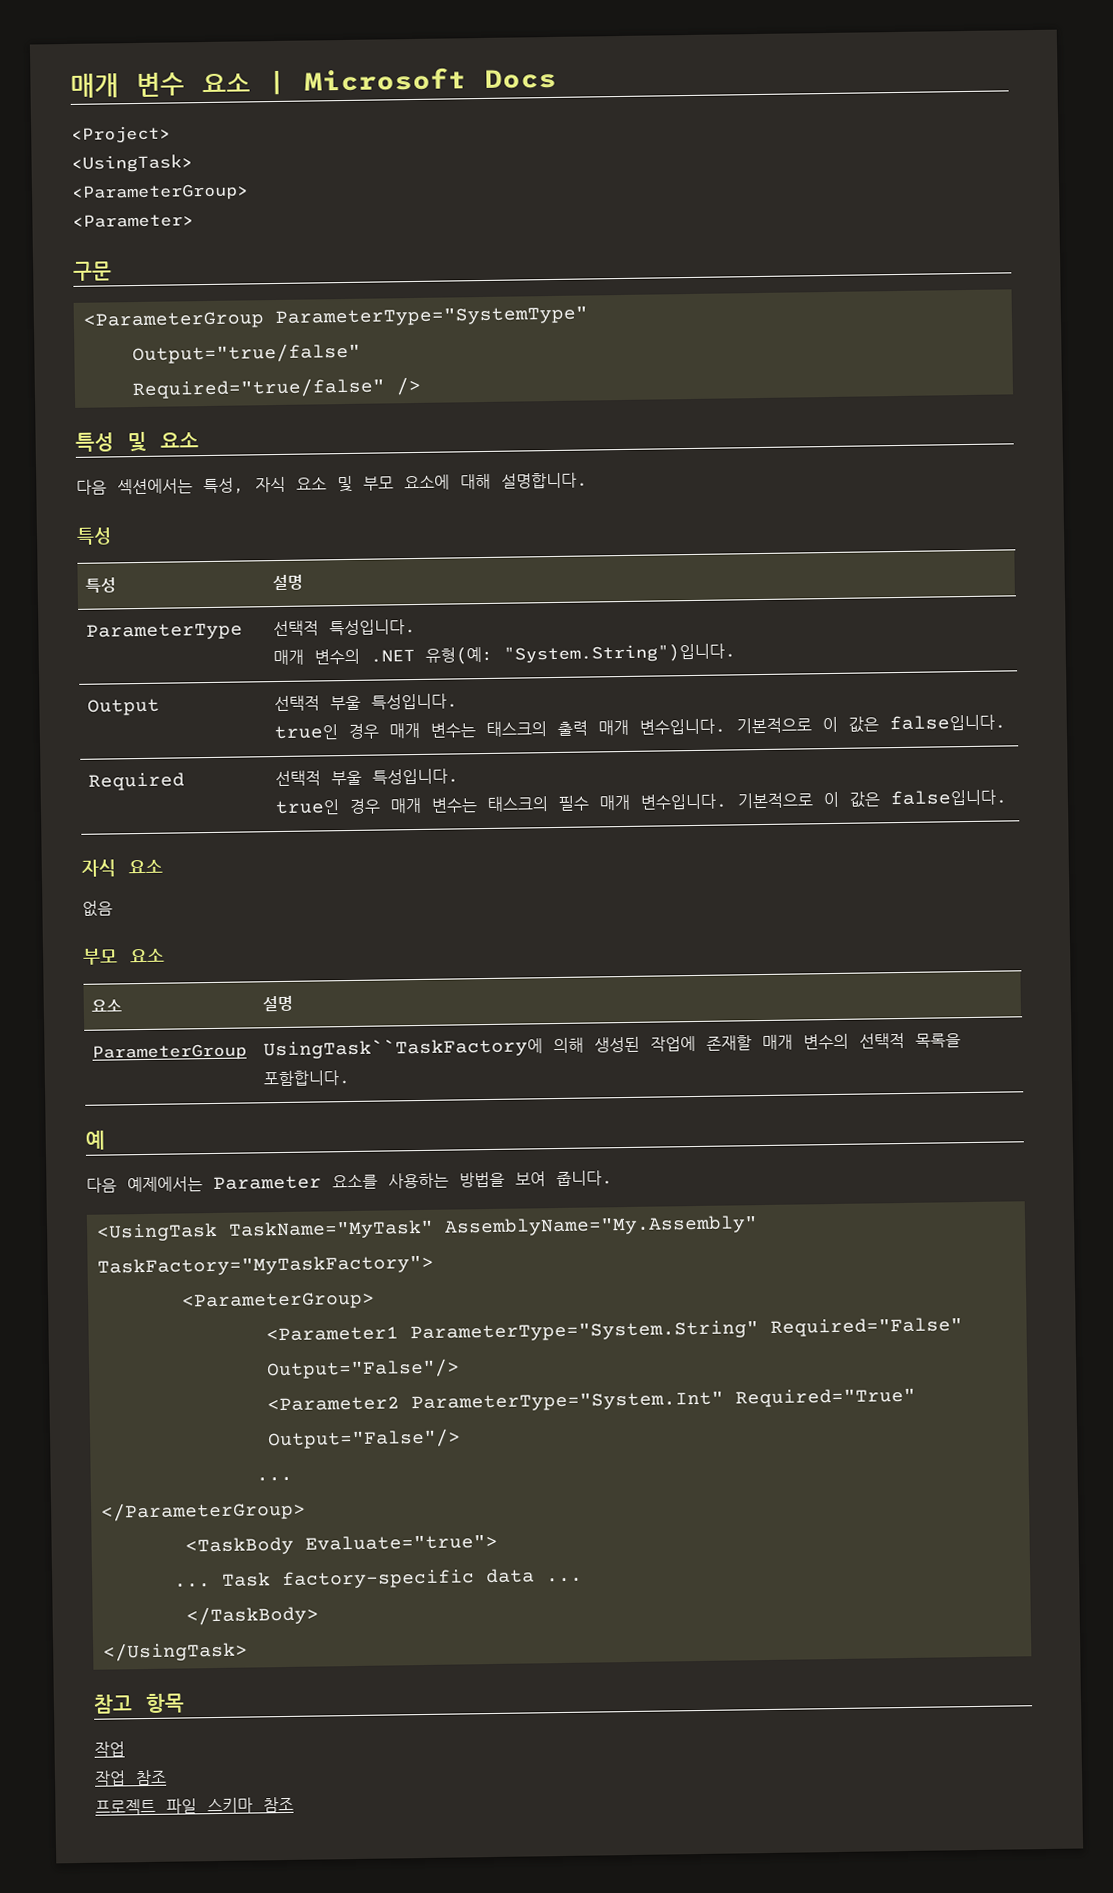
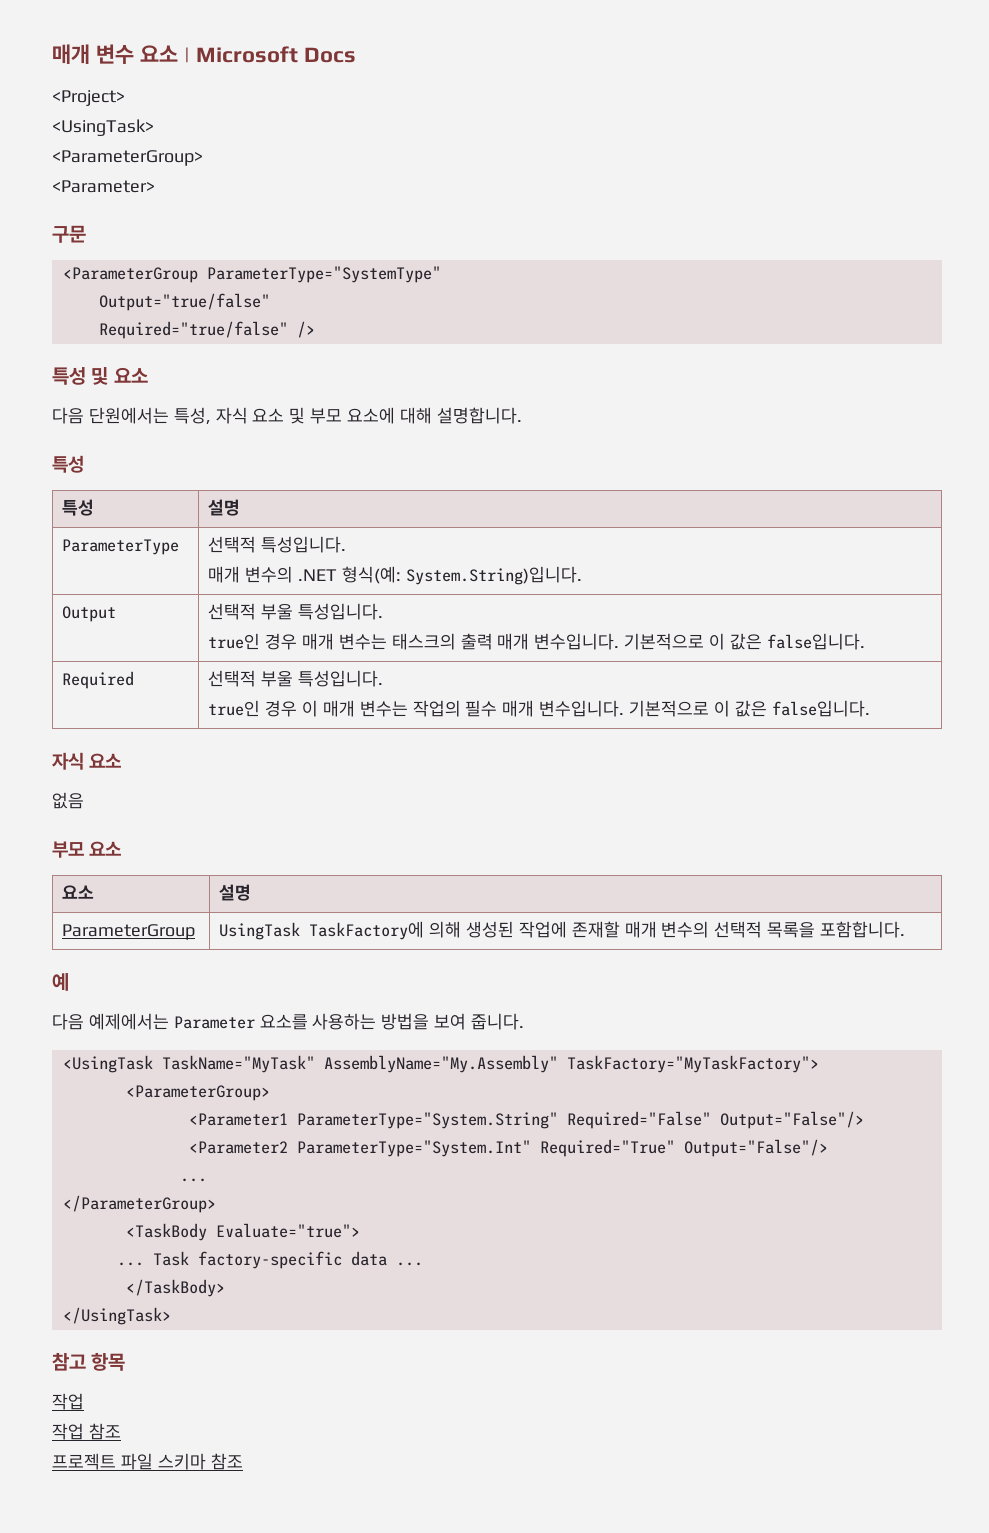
[117,478,193,495] 섹션에서는 -> [88,407,169,424] 단원에서는
[424,643,736,665] 유형(예: "System.String")입니다. -> [341,566,582,585] 형식(예: System.String)입니다.
[389,796,549,814] 매개 변수는 태스크의 -> [302,700,461,717] 이 매개 변수는 작업의
[262,1037,543,1060] UsingTask``TaskFactory에 -> [219,921,425,940] UsingTask TaskFactory에

